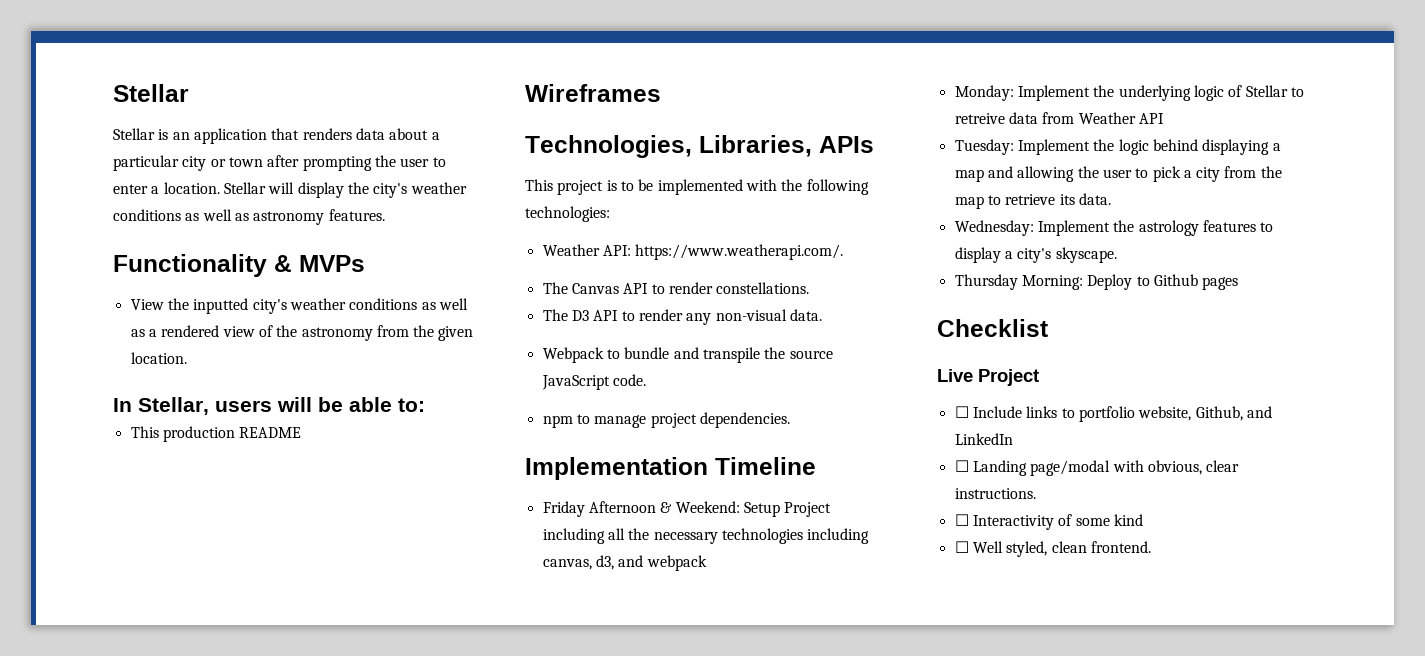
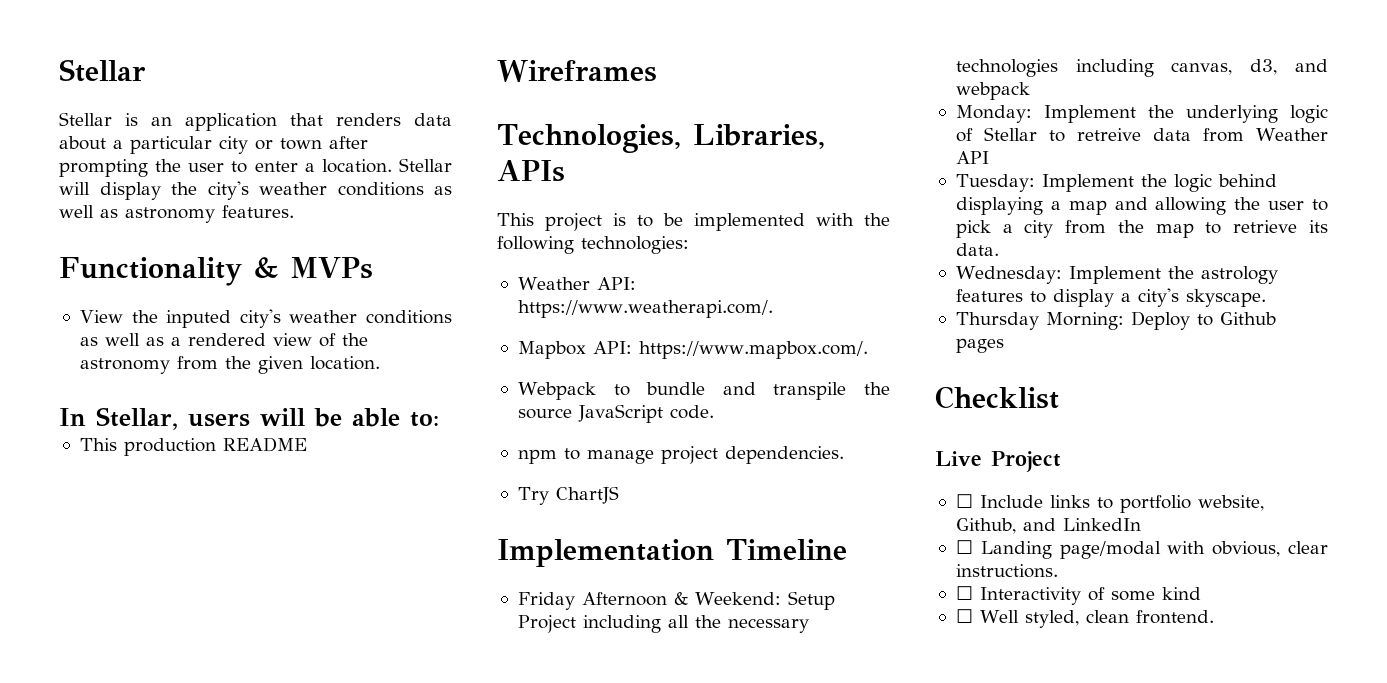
[193,298,249,314] inputted -> [166,310,232,328] inputed
[542,282,810,294] [542,309,822,325] The Canvas API to render constellations. // The D3 API to render any non-visual data. -> [517,341,868,359] Mapbox API: https://www.mapbox.com/.
(790, 420) none -> [517,486,619,505] // Try ChartJS

